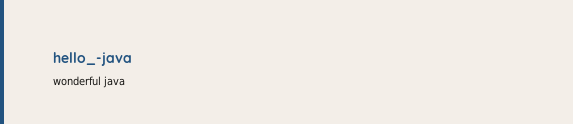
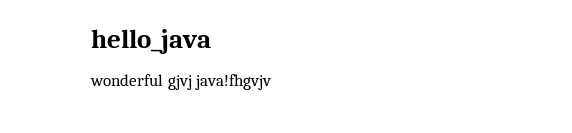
[53,52,132,66] hello_-java -> [91,29,211,54] hello_java
[103,76,125,88] java -> [167,74,273,90] gjvj java!fhgvjv

